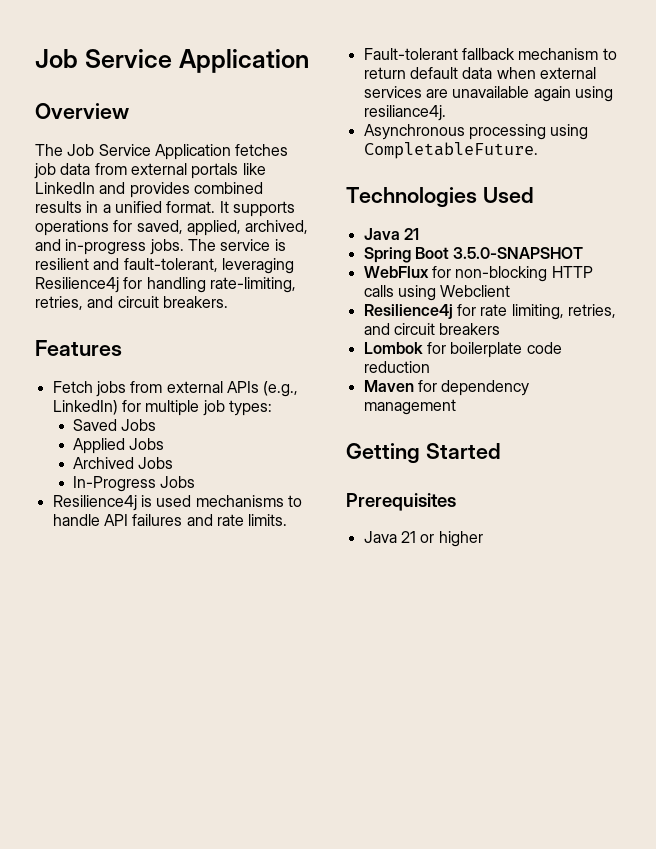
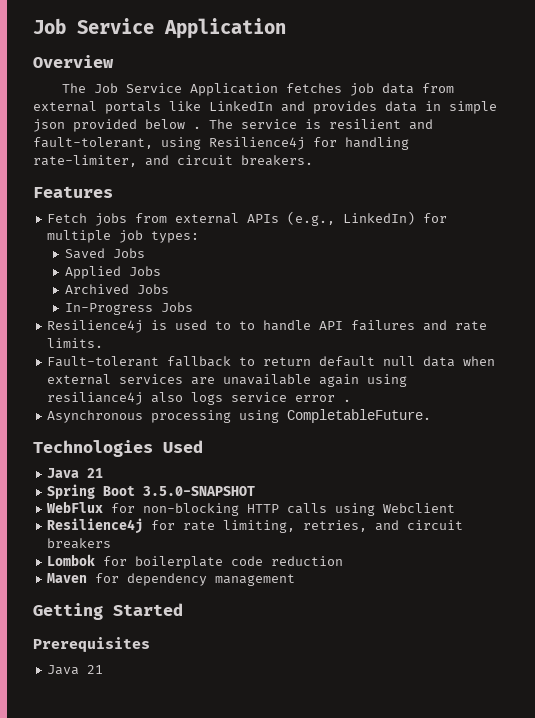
[193,182,263,194] [35,201,295,217] [35,220,309,236] [35,239,184,255] combined results in a unified format. It supports operations for saved, applied, archived, and in-progress jobs. -> [385,101,497,114] [33,119,201,132] data in simple json provided below .
[221,258,294,274] leveraging -> [161,137,201,150] using
[209,277,296,293] [35,296,83,310] rate-limiting, retries, -> [33,155,137,167] rate-limiter,
[195,495,284,507] mechanisms -> [215,321,232,330] to
[518,48,599,60] mechanism -> (232, 361) none
(458, 73) none -> [383,356,416,366] null
[363,105,446,121] resiliance4j. -> [47,392,352,405] resiliance4j also logs service error .
[420,531,483,547] or higher -> (104, 669) none

